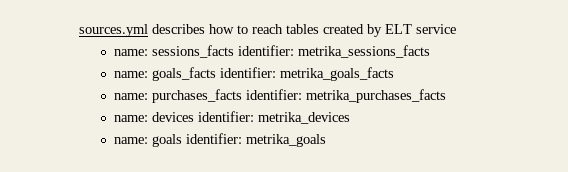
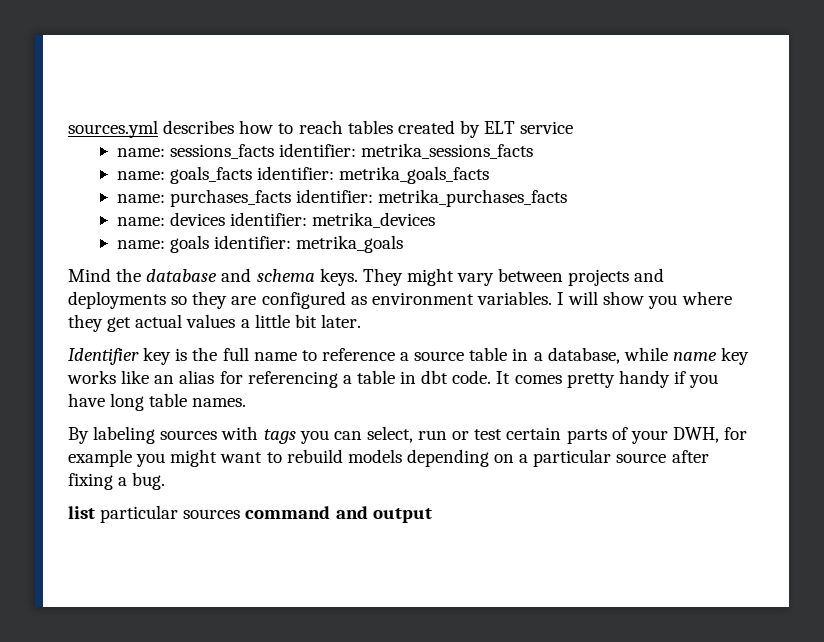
(326, 140) none -> [68,268,665,286] [68,291,732,309] [68,314,361,332] [68,347,750,365] [67,370,719,388] [68,393,247,411] [68,426,748,444] [68,449,709,467] [68,472,166,490] [68,505,432,523] // Mind the database and schema keys. They might vary between projects and deployments so they are configured as environment variables. I will show you where they get actual values a little bit later. // Identifier key is the full name to reference a source table in a database, while name key works like an alias for referencing a table in dbt code. It comes pretty handy if you have long table names. // By labeling sources with tags you can select, run or test certain parts of your DWH, for example you might want to rebuild models depending on a particular source after fixing a bug. // list particular sources command and output

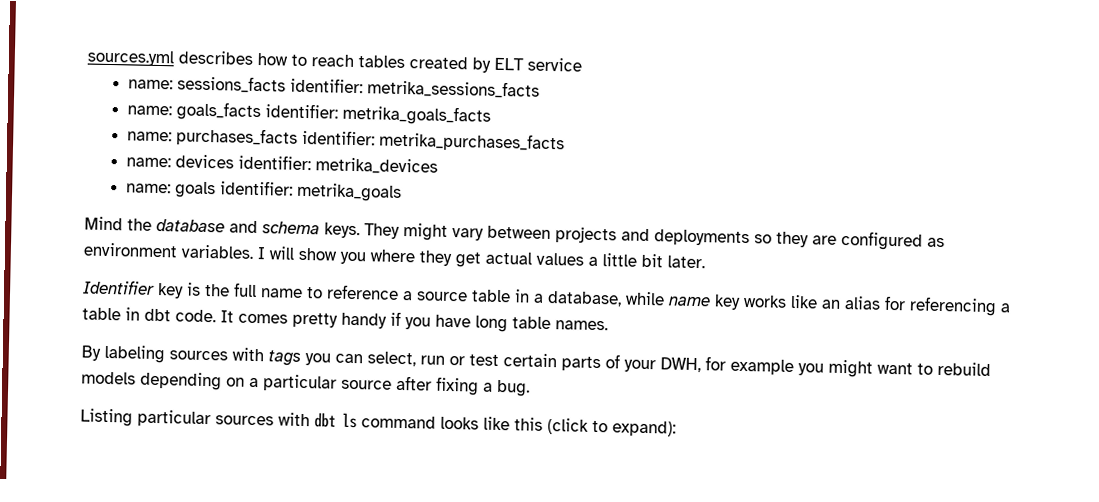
[68,506,95,519] list -> [80,408,133,427] Listing
[245,506,432,523] command and output -> [278,412,676,437] with dbt ls command looks like this (click to expand):

